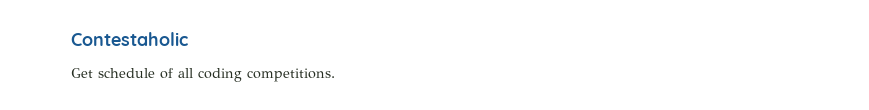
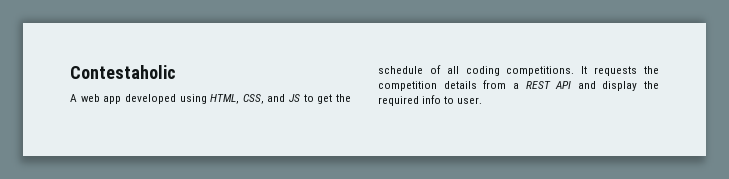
[71,68,93,78] Get -> [70,94,351,104] A web app developed using HTML, CSS, and JS to get the
(335, 75) none -> [581,66,659,76] [378,80,659,91] [378,95,483,106] It requests the competition details from a REST API and display the required info to user.

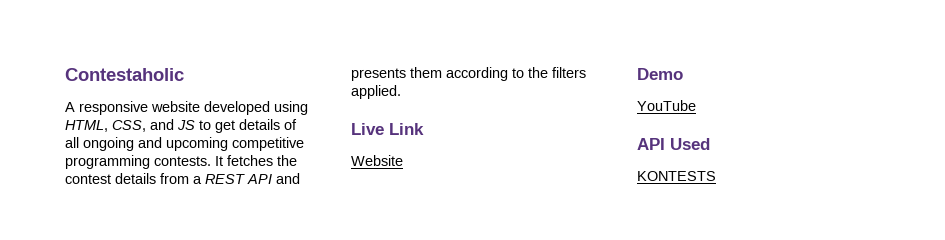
[80,94,122,104] web app -> [79,101,200,115] responsive website
[335,94,351,102] [378,65,659,76] [378,81,437,91] the schedule of all coding competitions. It requests the competition -> [239,119,297,130] [65,137,304,151] [65,155,297,169] [65,174,111,184] details of all ongoing and upcoming competitive programming contests. It fetches the contest
[602,81,659,91] [378,95,483,106] display the required info to user. -> [351,67,586,81] [351,85,401,99] [351,123,424,135] [351,155,403,166] [637,68,683,80] [637,100,696,111] [637,138,710,150] [637,171,716,181] presents them according to the filters applied. // Live Link // Website // Demo // YouTube // API Used // KONTESTS

